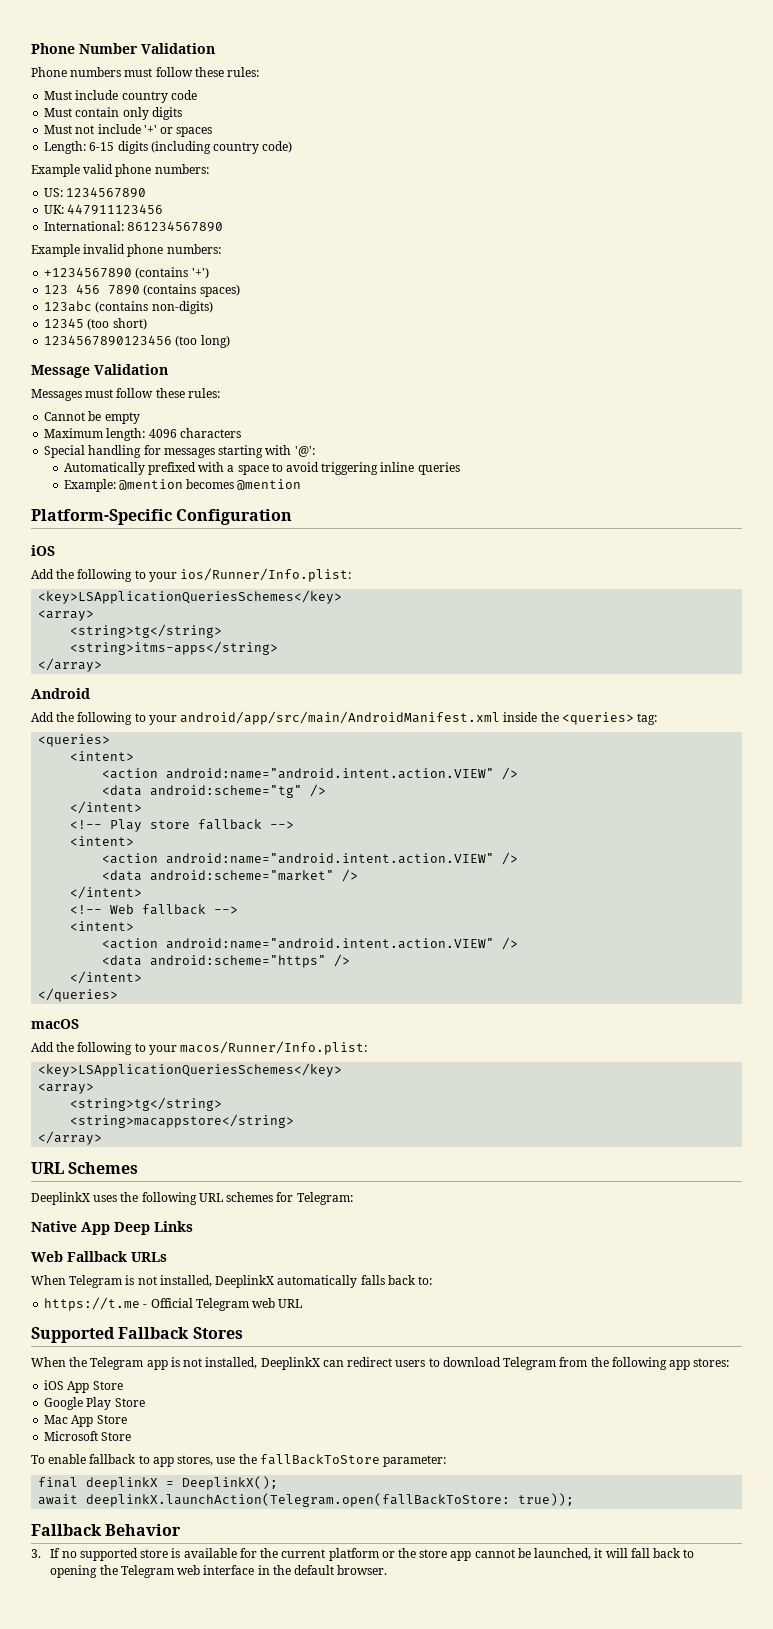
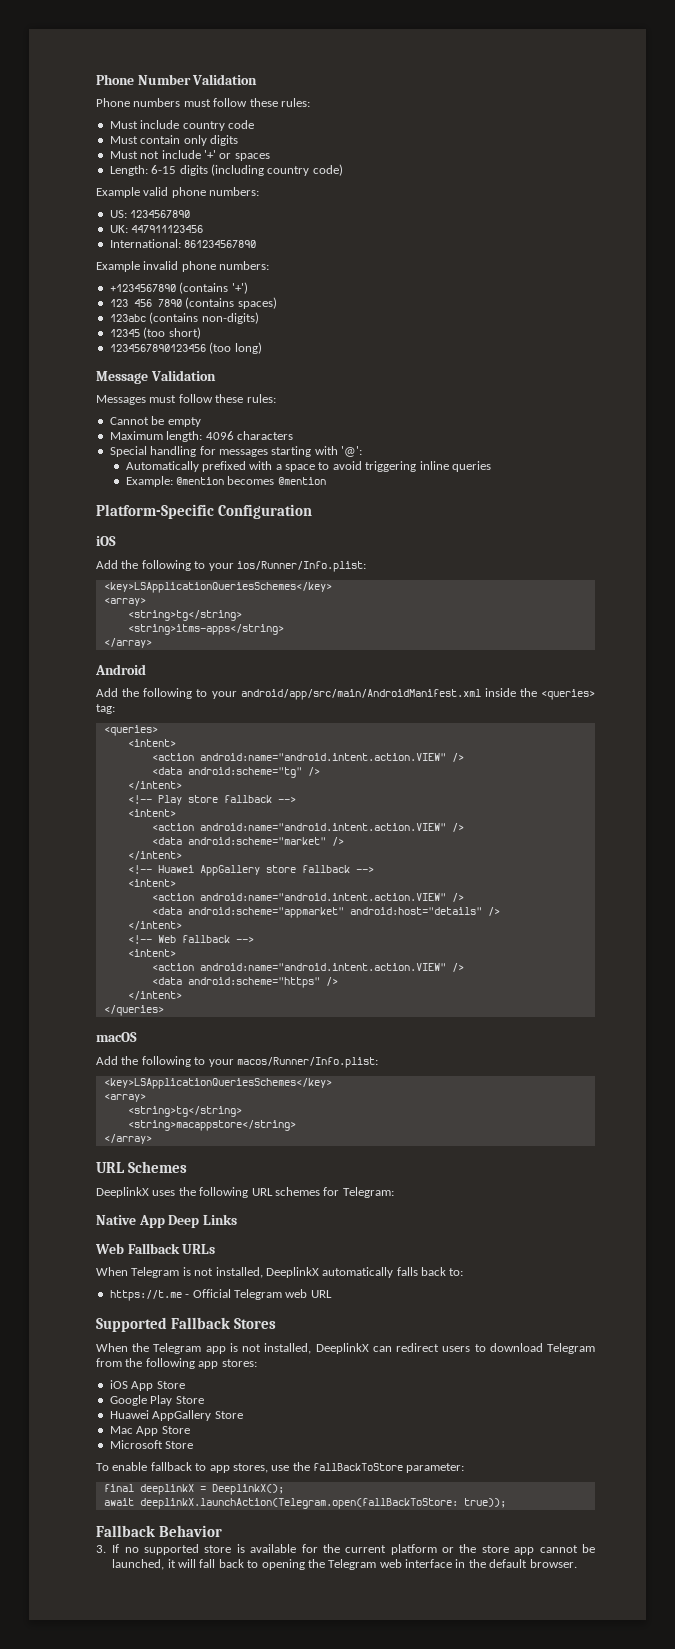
(143, 892) none -> [127,865,374,876] [127,879,176,887] [151,893,464,902] [151,907,500,918] [127,921,182,930] // <!-- Huawei AppGallery store fallback --> // <intent> // <action android:name="android.intent.action.VIEW" /> // <data android:scheme="appmarket" android:host="details" /> // </intent>
(145, 1402) none -> [109,1410,243,1421] // Huawei AppGallery Store

